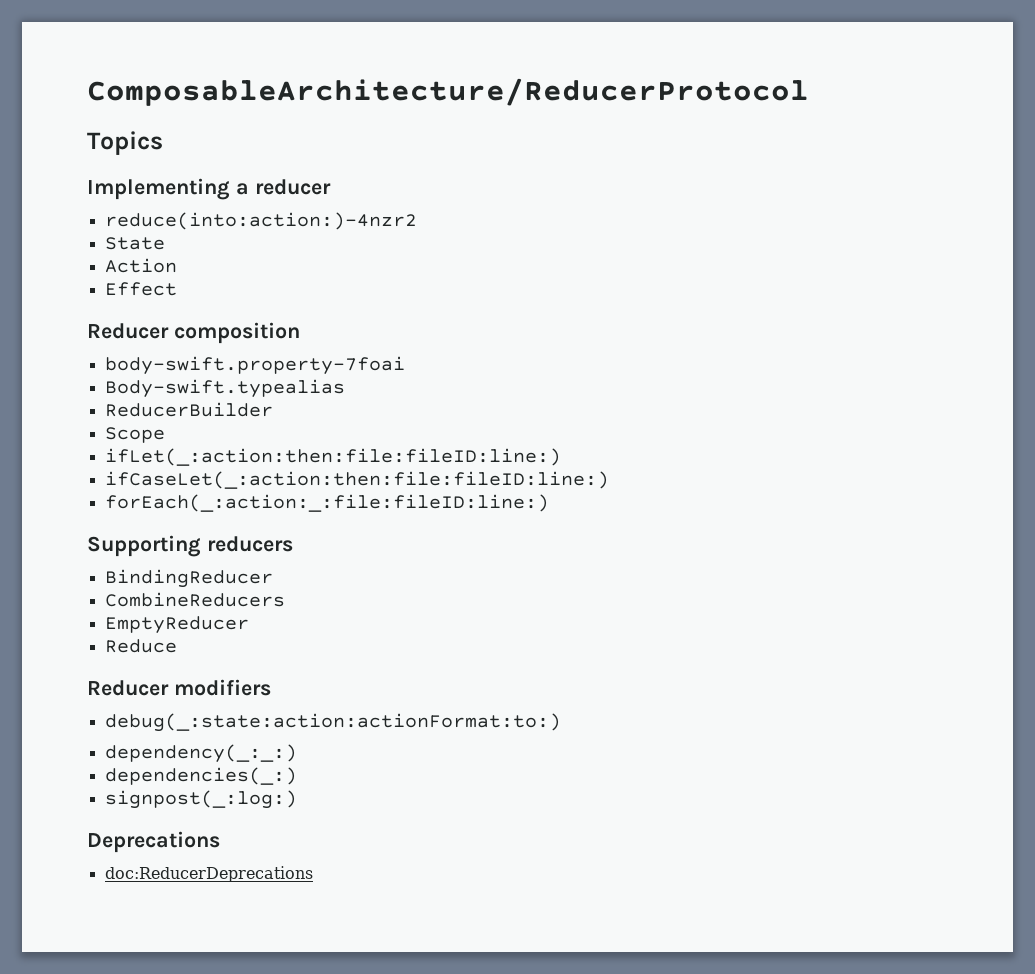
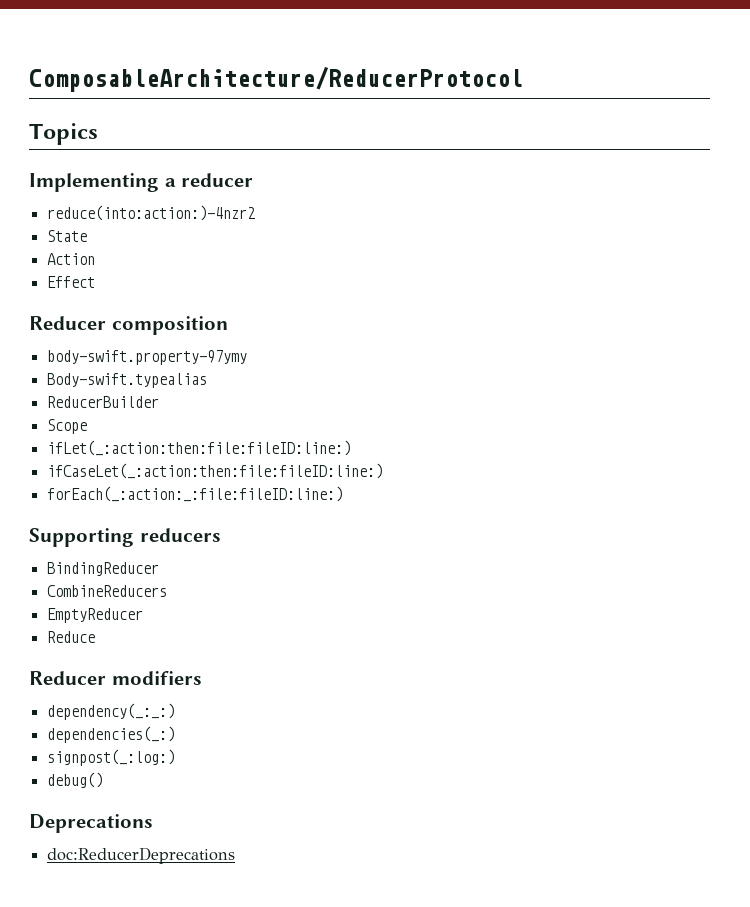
[104,356,405,375] body-swift.property-7foai -> [47,350,248,365] body-swift.property-97ymy
[104,713,561,732] // debug(_:state:action:actionFormat:to:) -> (202, 678) none
(297, 799) none -> [47,772,104,788] // debug()

